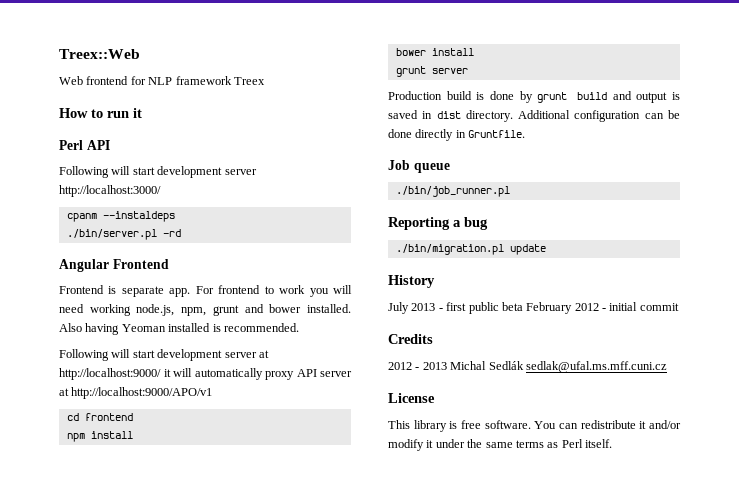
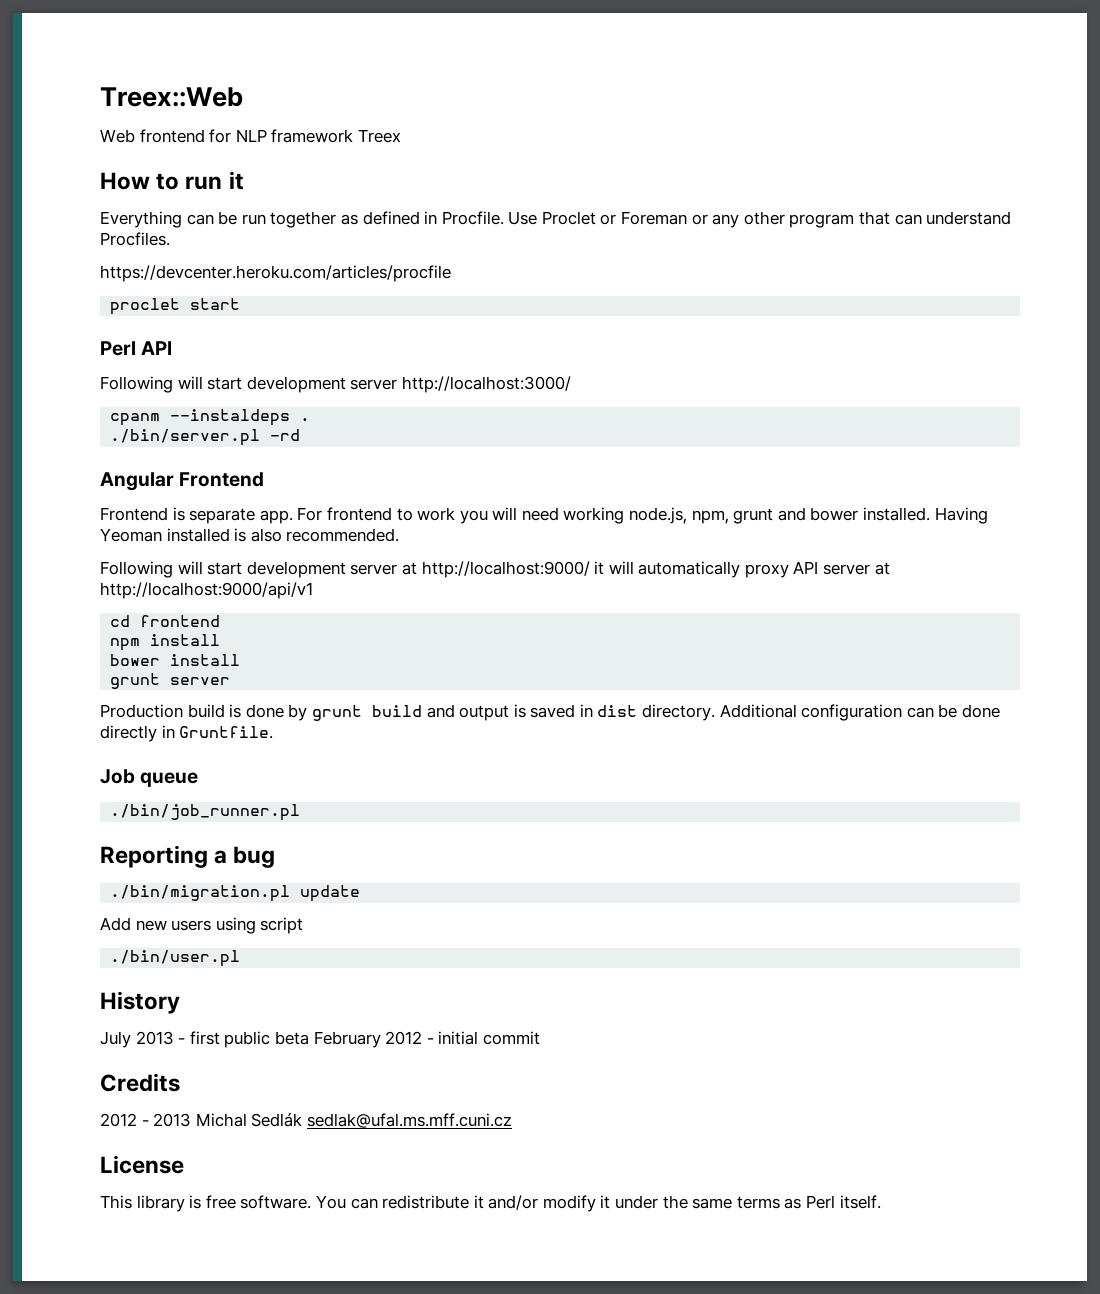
(142, 113) none -> [100,211,1012,228] [100,232,170,246] [100,265,451,282] [110,298,241,315] // Everything can be run together as defined in Procfile. Use Proclet or Foreman or any other program that can understand Procfiles. // https://devcenter.heroku.com/articles/procfile // proclet start
(175, 216) none -> [300,418,311,421] .
[59,323,120,335] Also having -> [934,507,988,524] Having
(221, 328) none -> [250,528,282,542] also
[71,387,213,399] http://localhost:9000/APO/v1 -> [100,582,313,599] http://localhost:9000/api/v1
(546, 249) none -> [100,917,304,934] [110,950,241,967] // Add new users using script // ./bin/user.pl

